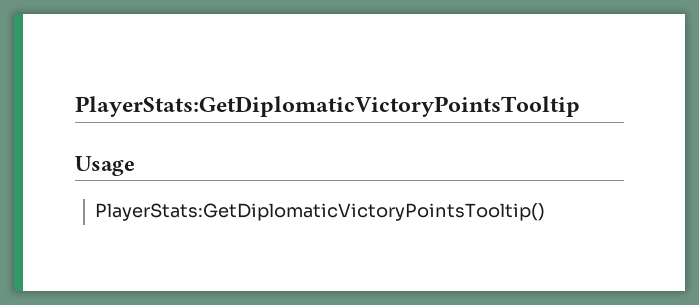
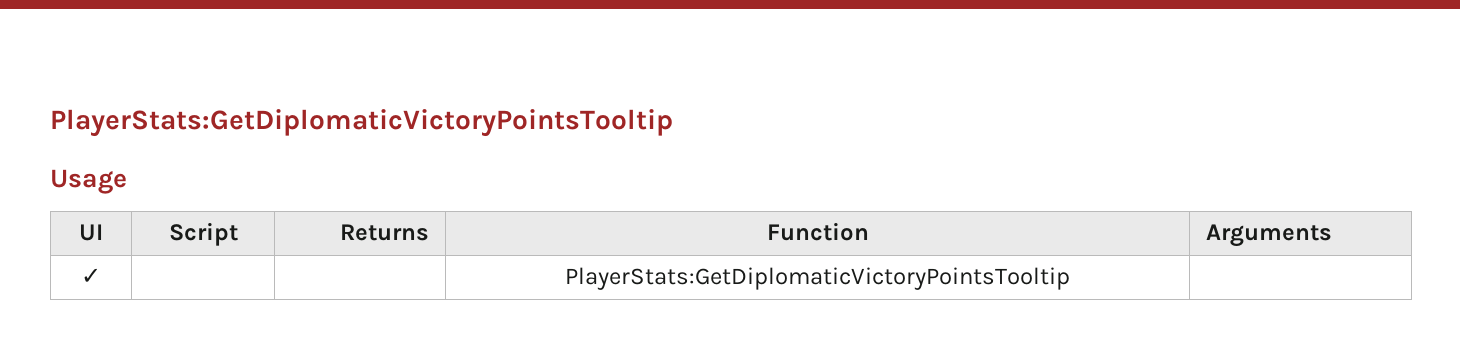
[95,203,546,221] // PlayerStats:GetDiplomaticVictoryPointsTooltip() -> [79,224,103,241] [168,222,238,246] [339,224,429,241] [766,222,869,241] [1206,224,1333,247] [81,268,101,284] [565,267,1070,290] // UI | Script | Returns | Function | Arguments // ✓ | | | PlayerStats:GetDiplomaticVictoryPointsTooltip |

